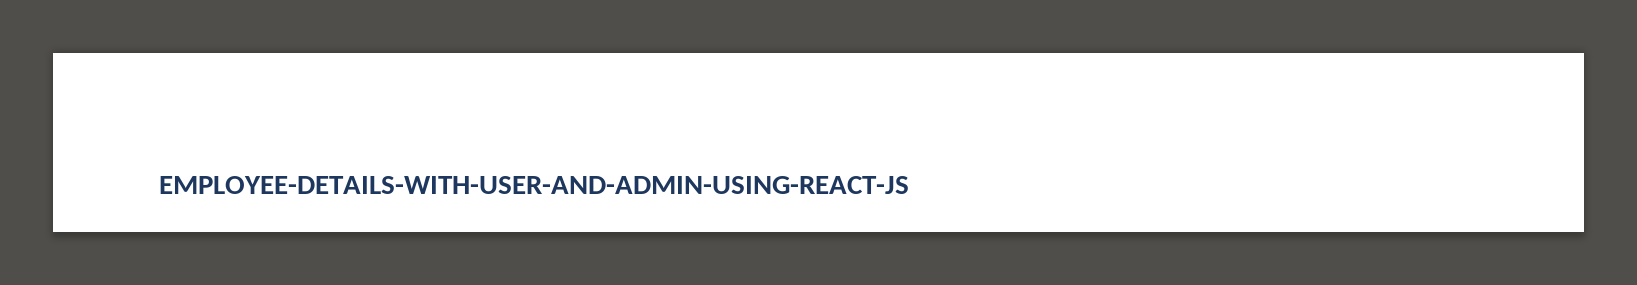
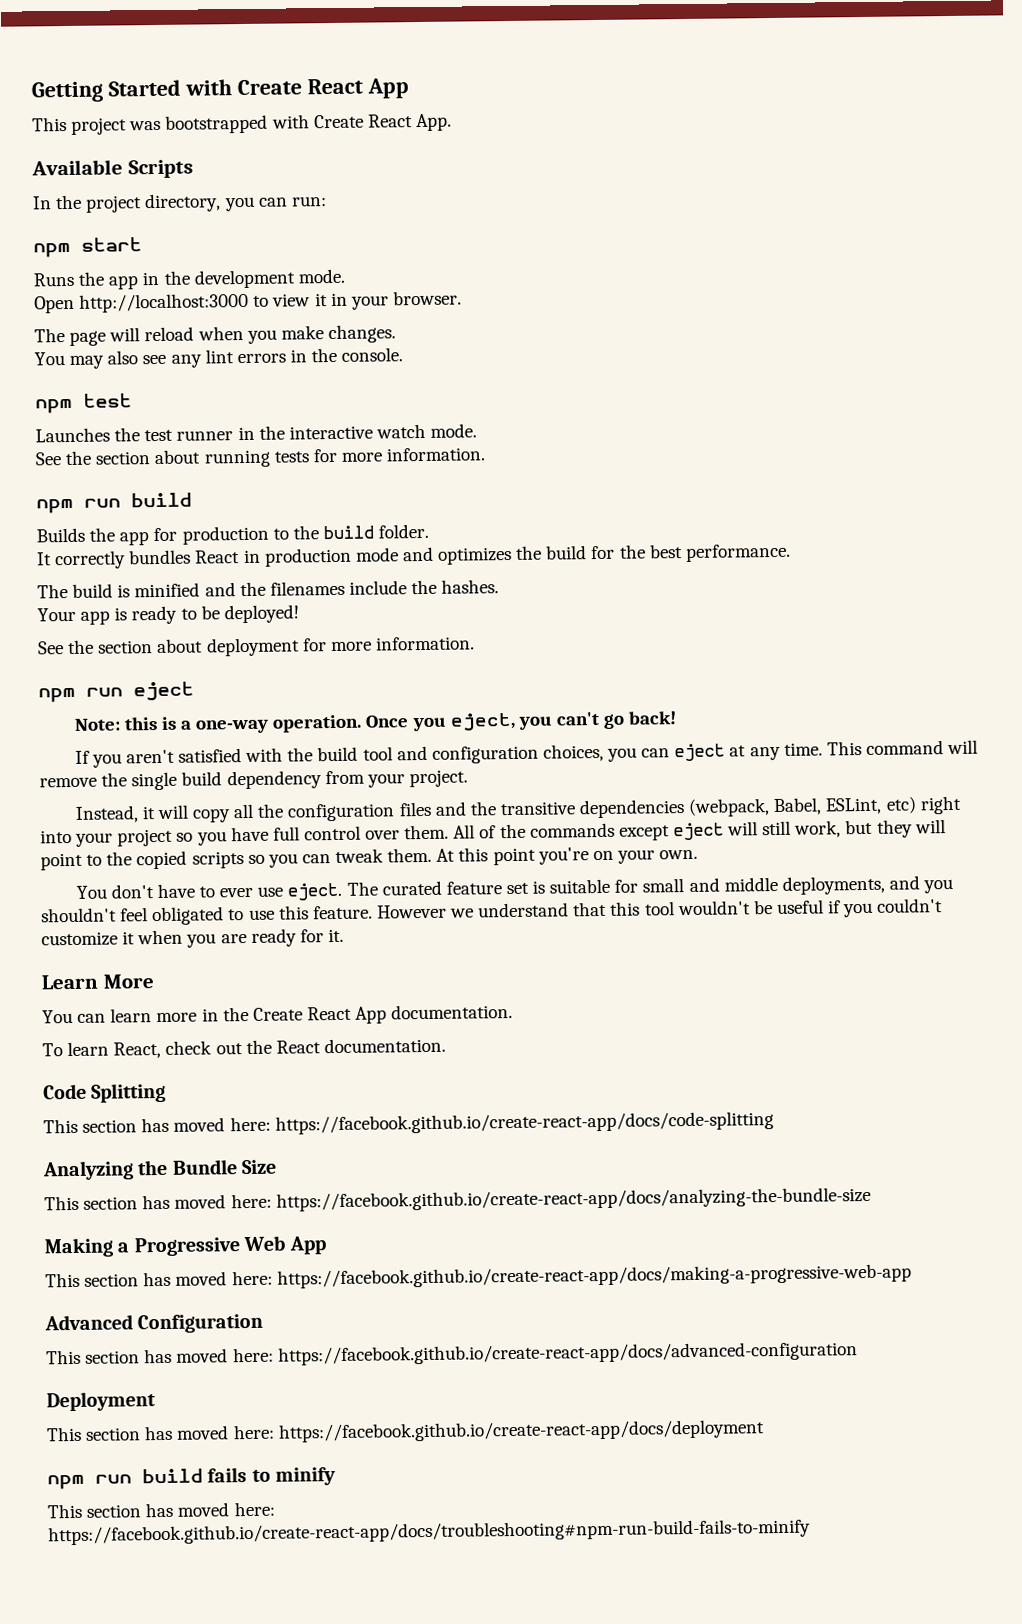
[159,176,909,194] EMPLOYEE-DETAILS-WITH-USER-AND-ADMIN-USING-REACT-JS -> [31,78,409,103] [32,113,452,135] [31,159,193,179] [32,193,327,213] [33,237,142,258] [33,268,345,290] [34,290,462,314] [34,324,396,346] [34,347,404,369] [35,393,132,414] [35,423,478,443] [35,447,487,468] [36,492,192,514] [36,523,430,546] [37,543,791,570] [37,579,500,599] [37,604,299,625] [38,636,475,657] [38,681,194,703] [73,711,678,734] [74,739,979,768] [39,769,468,791] [74,795,962,823] [40,819,946,847] [40,847,699,871] [75,875,954,901] [41,898,944,926] [41,928,344,948] [41,974,154,990] [42,1003,514,1024] [42,1037,446,1059] [43,1082,167,1103] [43,1111,774,1135] [42,1159,278,1181] [44,1186,871,1212] [44,1235,327,1258] [45,1263,912,1289] [44,1313,264,1334] [46,1341,858,1366] [46,1391,156,1412] [46,1419,765,1443] [47,1467,337,1490] [47,1501,275,1519] [48,1518,811,1546] Getting Started with Create React App // This project was bootstrapped with Create React App. // Available Scripts // In the project directory, you can run: // npm start // Runs the app in the development mode. // Open http://localhost:3000 to view it in your browser. // The page will reload when you make changes. // You may also see any lint errors in the console. // npm test // Launches the test runner in the interactive watch mode. // See the section about running tests for more information. // npm run build // Builds the app for production to the build folder. // It correctly bundles React in production mode and optimizes the build for the best performance. // The build is minified and the filenames include the hashes. // Your app is ready to be deployed! // See the section about deployment for more information. // npm run eject // Note: this is a one-way operation. Once you eject, you can't go back! // If you aren't satisfied with the build tool and configuration choices, you can eject at any time. This command will remove the single build dependency from your project. // Instead, it will copy all the configuration files and the transitive dependencies (webpack, Babel, ESLint, etc) right into your project so you have full control over them. All of the commands except eject will still work, but they will point to the copied scripts so you can tweak them. At this point you're on your own. // You don't have to ever use eject. The curated feature set is suitable for small and middle deployments, and you shouldn't feel obligated to use this feature. However we understand that this tool wouldn't be useful if you couldn't customize it when you are ready for it. // Learn More // You can learn more in the Create React App documentation. // To learn React, check out the React documentation. // Code Splitting // This section has moved here: https://facebook.github.io/create-react-app/docs/code-splitting // Analyzing the Bundle Size // This section has moved here: https://facebook.github.io/create-react-app/docs/analyzing-the-bundle-size // Making a Progressive Web App // This section has moved here: https://facebook.github.io/create-react-app/docs/making-a-progressive-web-app // Advanced Configuration // This section has moved here: https://facebook.github.io/create-react-app/docs/advanced-configuration // Deployment // This section has moved here: https://facebook.github.io/create-react-app/docs/deployment // npm run build fails to minify // This section has moved here: https://facebook.github.io/create-react-app/docs/troubleshooting#npm-run-build-fails-to-minify

